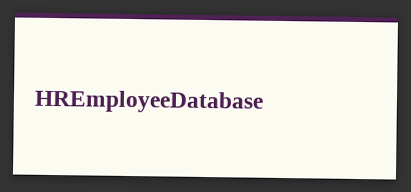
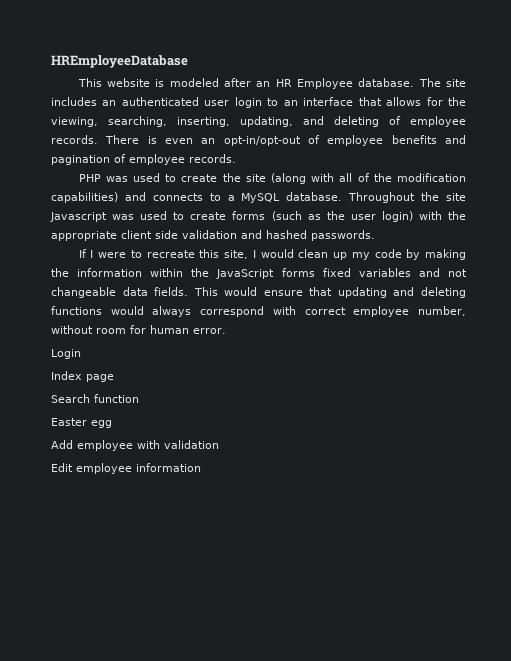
(264, 101) none -> [77,78,466,89] [51,97,466,108] [51,116,466,127] [51,135,466,146] [51,154,236,165] [78,173,467,184] [51,192,467,203] [50,211,466,222] [51,230,375,241] [78,249,466,260] [51,268,467,279] [51,287,466,298] [51,306,467,317] [51,325,226,334] [51,349,81,359] [51,371,114,382] [51,394,139,403] [51,418,112,428] [51,440,219,451] [51,463,201,474] // This website is modeled after an HR Employee database. The site includes an authenticated user login to an interface that allows for the viewing, searching, inserting, updating, and deleting of employee records. There is even an opt-in/opt-out of employee benefits and pagination of employee records. // PHP was used to create the site (along with all of the modification capabilities) and connects to a MySQL database. Throughout the site Javascript was used to create forms (such as the user login) with the appropriate client side validation and hashed passwords. // If I were to recreate this site, I would clean up my code by making the information within the JavaScript forms fixed variables and not changeable data fields. This would ensure that updating and deleting functions would always correspond with correct employee number, without room for human error. // Login // Index page // Search function // Easter egg // Add employee with validation // Edit employee information

